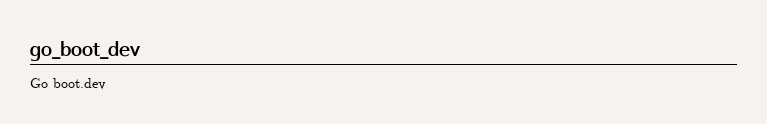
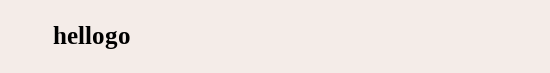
[30,41,141,61] [30,78,106,90] go_boot_dev // Go boot.dev -> [53,26,131,49] hellogo

